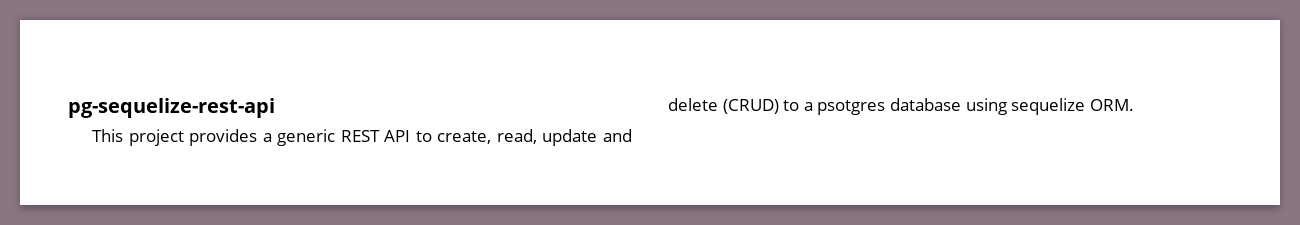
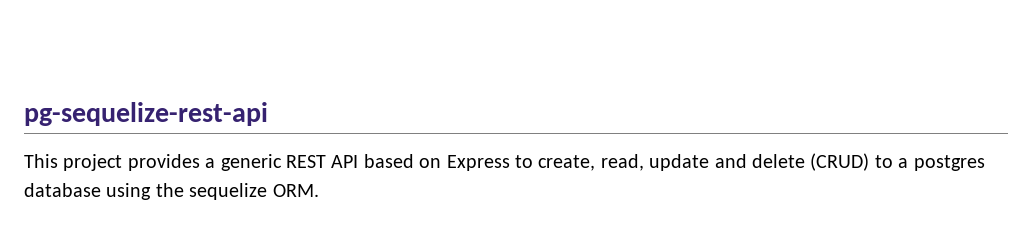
(411, 136) none -> [363,154,510,171] based on Express
[817,100,886,115] psotgres -> [913,155,985,171] postgres
(1007, 106) none -> [155,183,184,197] the

